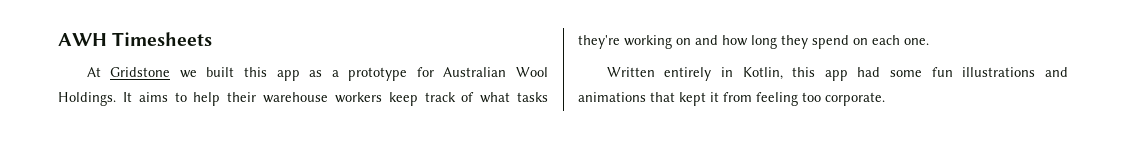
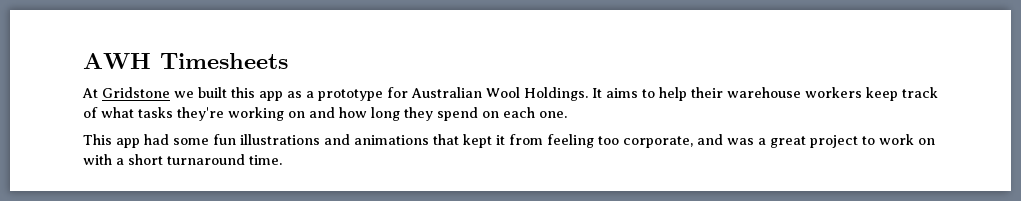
[606,67,816,81] Written entirely in Kotlin, this -> [83,134,112,145] This
[825,92,885,106] corporate. -> [623,134,935,148] [83,154,282,165] corporate, and was a great project to work on with a short turnaround time.

